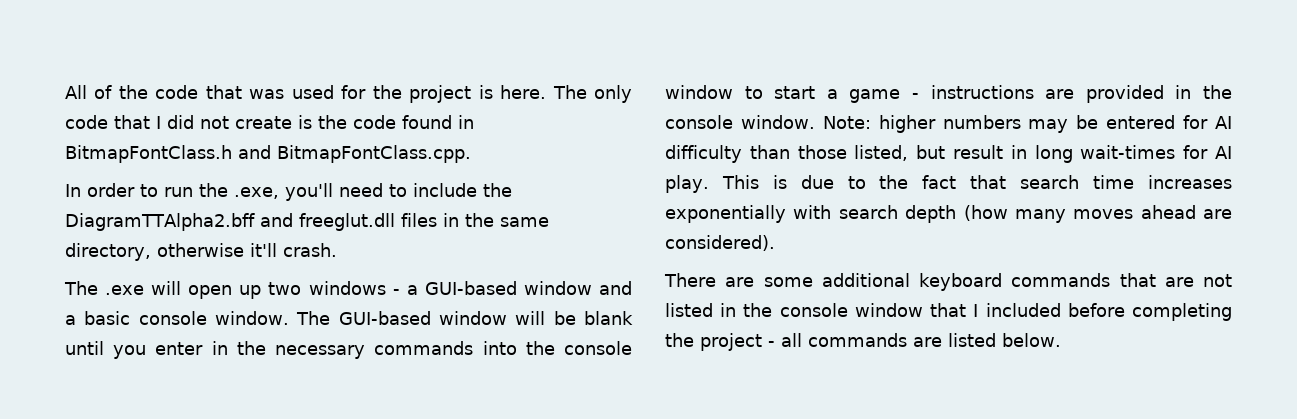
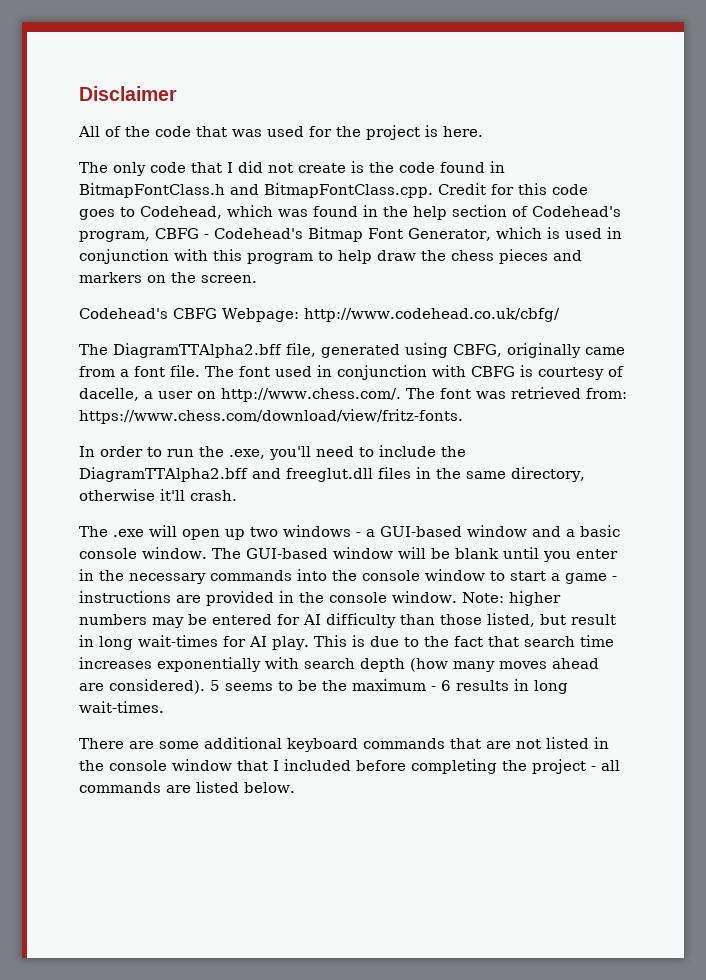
(65, 92) none -> [79,86,177,101] Disclaimer //
(547, 92) none -> (483, 131) //
(471, 154) none -> [438,183,588,195] [79,205,621,220] [79,227,622,242] [79,249,582,264] [79,272,257,283] [79,308,560,322] [79,343,625,358] [79,365,624,380] [79,387,627,402] [79,409,463,424] Credit for this code goes to Codehead, which was found in the help section of Codehead's program, CBFG - Codehead's Bitmap Font Generator, which is used in conjunction with this program to help draw the chess pieces and markers on the screen. // Codehead's CBFG Webpage: http://www.codehead.co.uk/cbfg/ // The DiagramTTAlpha2.bff file, generated using CBFG, originally came from a font file. The font used in conjunction with CBFG is courtesy of dacelle, a user on http://www.chess.com/. The font was retrieved from: https://www.chess.com/download/view/fritz-fonts.
(775, 243) none -> [210,679,568,694] [79,701,164,713] 5 seems to be the maximum - 6 results in long wait-times.

